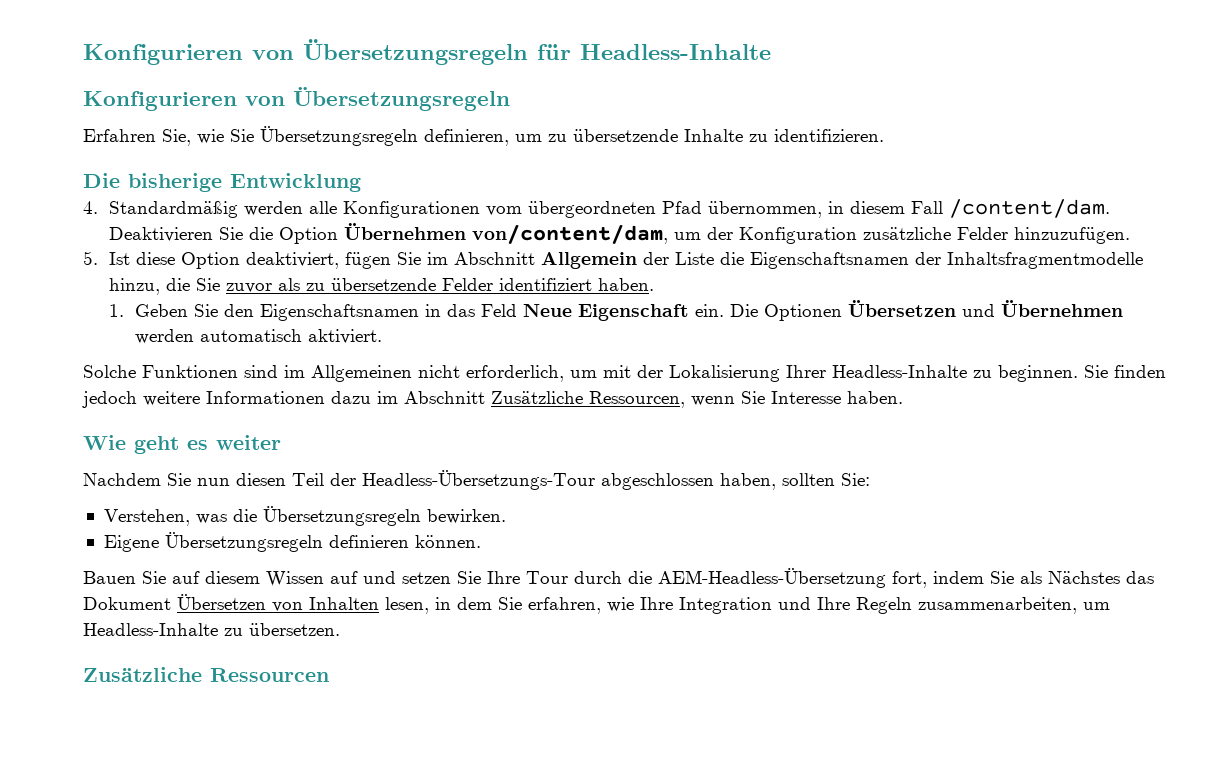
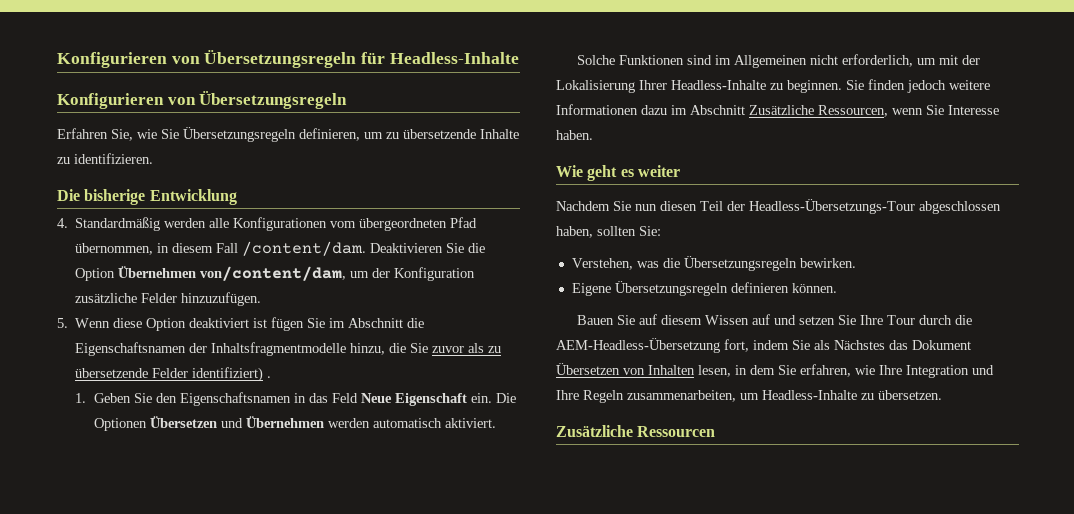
[108,252,130,265] Ist -> [75,318,111,328] Wenn
[245,252,339,269] deaktiviert, -> [189,318,268,328] deaktiviert ist
[540,252,714,269] Allgemein der Liste -> (404, 323) none
[498,278,654,291] identifiziert haben. -> [192,367,272,382] identifiziert) .

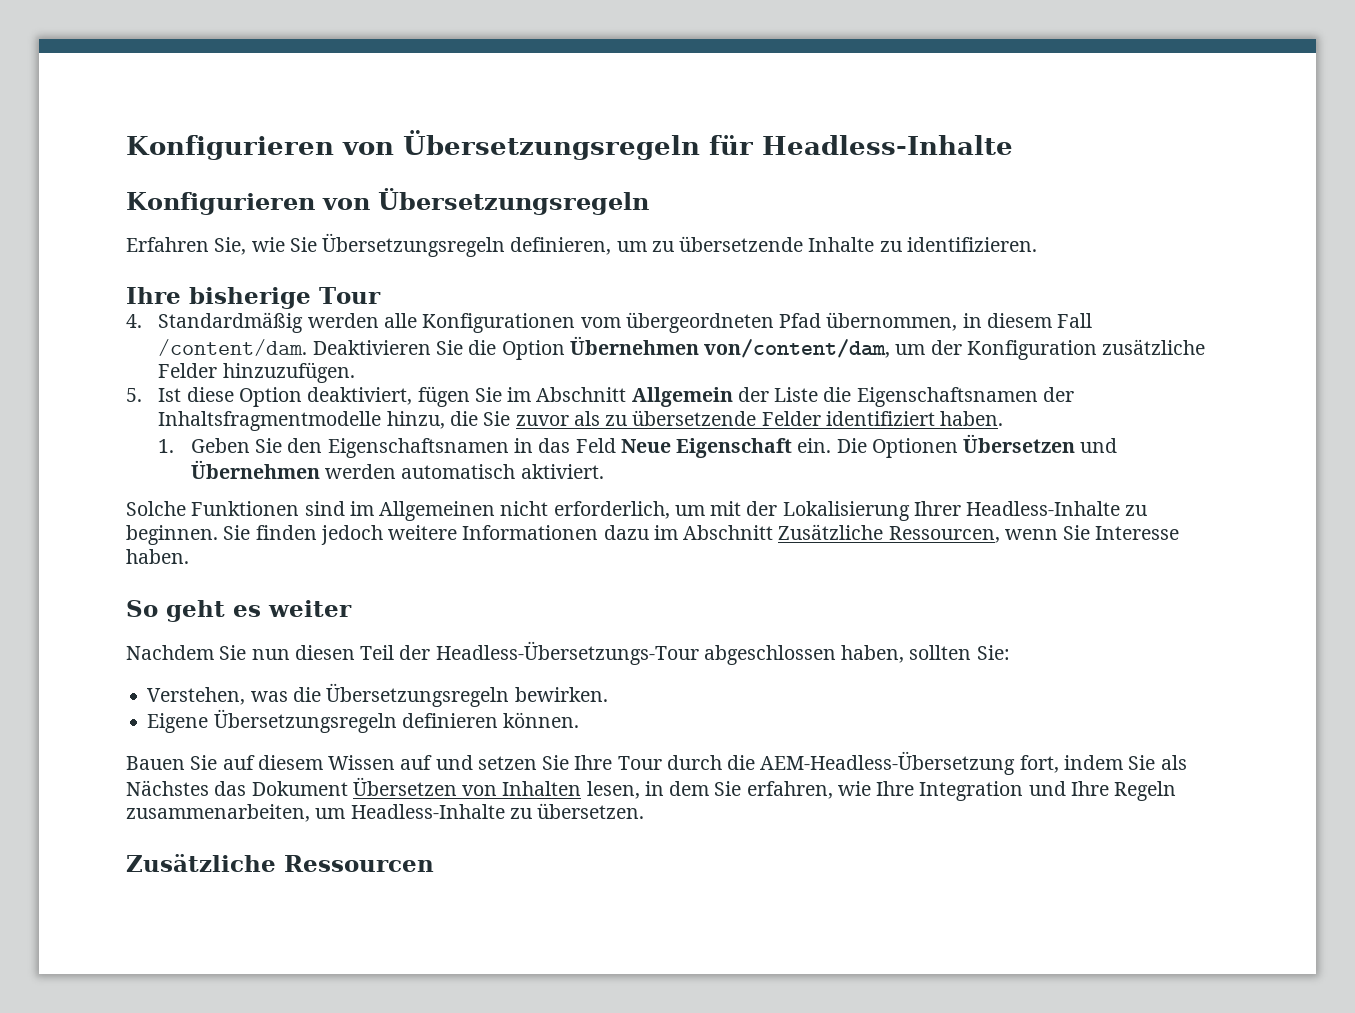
[57,189,237,205] Die bisherige Entwicklung -> [126,287,381,309] Ihre bisherige Tour
[75,318,111,328] Wenn -> [158,388,182,402] Ist
[189,318,268,328] deaktiviert ist -> [307,387,413,405] deaktiviert,
(404, 323) none -> [631,387,819,407] Allgemein der Liste
[192,367,272,382] identifiziert) . -> [825,411,1004,426] identifiziert haben.
[556,165,583,177] Wie -> [126,600,158,617] So

